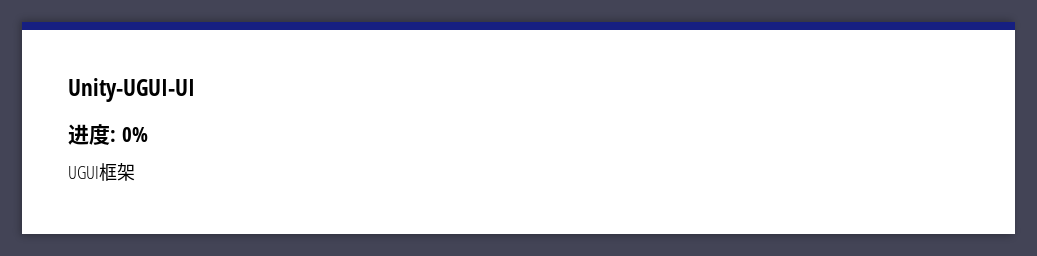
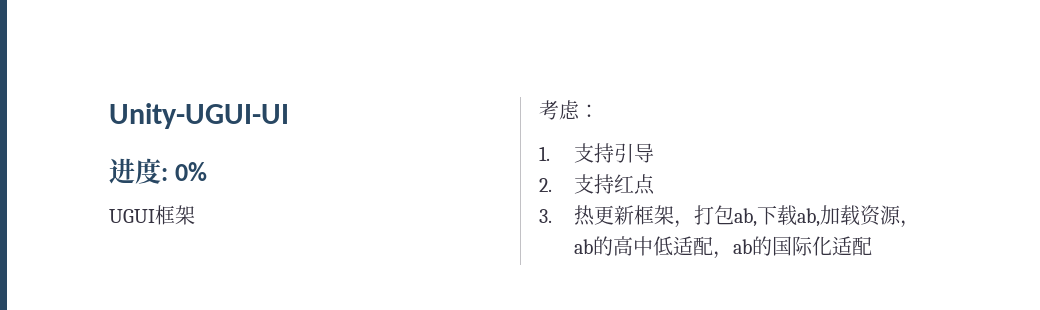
(135, 172) none -> [539,100,599,120] [539,143,655,163] [539,174,656,195] [539,205,921,228] [574,236,873,259] // 考虑： // 1.支持引导 // 2.支持红点 // 3.热更新框架，打包ab,下载ab,加载资源，ab的高中低适配，ab的国际化适配

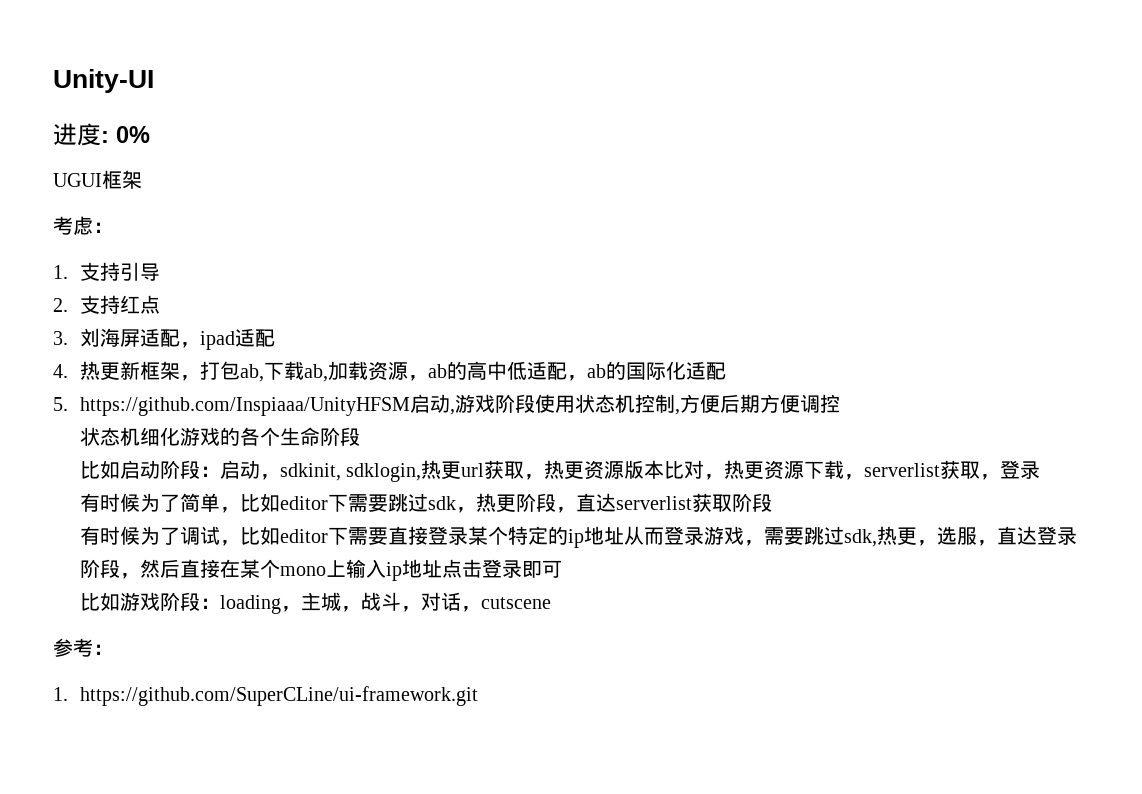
[109,103,289,129] Unity-UGUI-UI -> [53,69,154,93] Unity-UI
(552, 216) none -> [79,328,275,350] [53,364,68,378] 刘海屏适配，ipad适配 // 4.
(873, 246) none -> [53,394,840,416] [79,427,360,446] [79,460,1040,482] [79,493,772,513] [79,526,1077,548] [79,559,562,581] [79,592,551,614] [53,638,113,657] [53,686,478,706] // 5. https://github.com/Inspiaaa/UnityHFSM启动,游戏阶段使用状态机控制,方便后期方便调控 // 状态机细化游戏的各个生命阶段 // 比如启动阶段：启动，sdkinit, sdklogin,热更url获取，热更资源版本比对，热更资源下载，serverlist获取，登录 // 有时候为了简单，比如editor下需要跳过sdk，热更阶段，直达serverlist获取阶段 // 有时候为了调试，比如editor下需要直接登录某个特定的ip地址从而登录游戏，需要跳过sdk,热更，选服，直达登录阶段，然后直接在某个mono上输入ip地址点击登录即可 // 比如游戏阶段：loading，主城，战斗，对话，cutscene // 参考： // 1. https://github.com/SuperCLine/ui-framework.git

